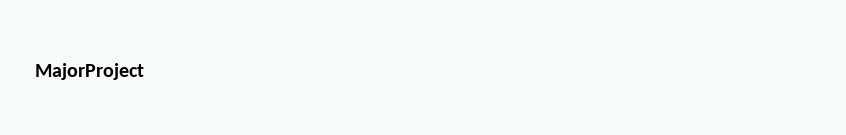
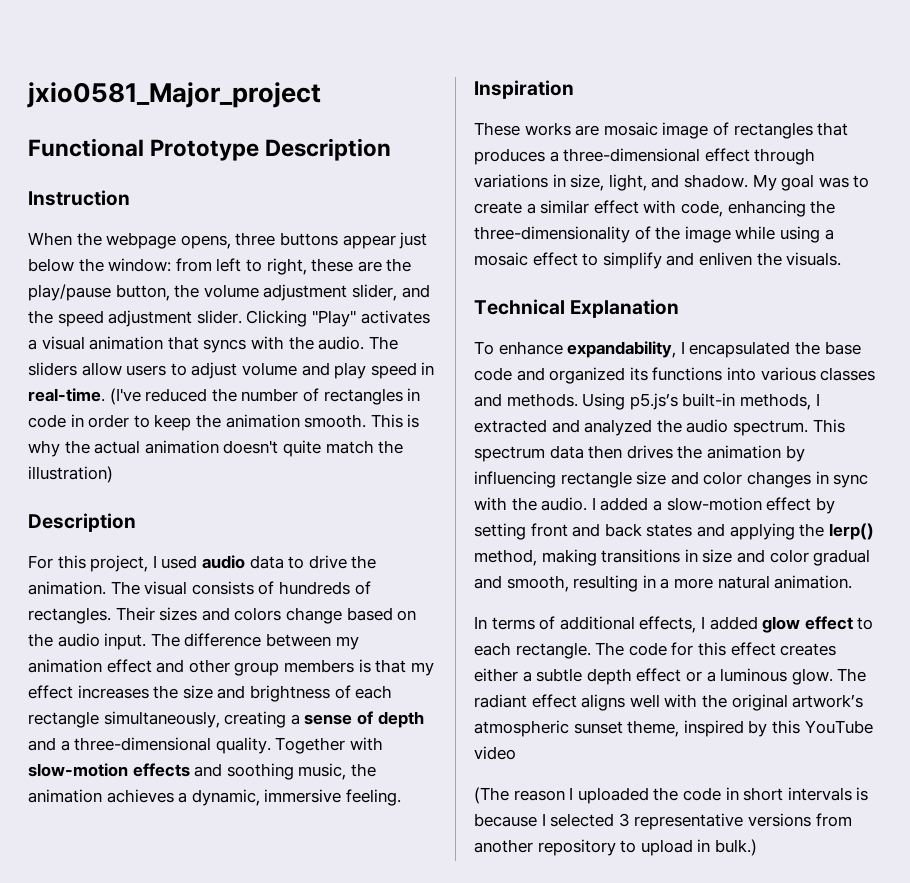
[35,63,144,80] MajorProject -> [27,82,321,108] [28,138,392,161] [28,190,130,206] [28,232,428,249] [28,258,412,275] [28,284,430,301] [28,310,430,327] [28,336,398,353] [28,362,435,379] [28,388,421,405] [28,414,420,431] [28,440,404,457] [28,466,113,483] [28,513,136,532] [28,555,377,572] [28,581,371,595] [28,607,417,624] [28,633,359,650] [28,659,434,676] [28,685,393,702] [28,711,424,728] [28,737,383,754] [28,763,376,780] [28,789,401,806] [474,80,574,99] [474,122,849,139] [474,148,816,165] [474,174,870,191] [474,200,836,217] [474,226,834,243] [474,252,842,269] [474,299,680,318] [474,341,861,358] [474,367,876,384] [474,393,820,410] [474,419,845,436] [474,445,805,462] [474,471,869,488] [474,497,835,514] [474,523,874,540] [474,549,871,566] [474,575,853,592] [474,616,874,633] [474,642,837,659] [474,668,867,685] [474,694,864,711] [474,720,873,737] [474,746,516,760] [474,787,869,804] [474,813,852,830] [474,839,757,856] jxio0581_Major_project // Functional Prototype Description // Instruction // When the webpage opens, three buttons appear just below the window: from left to right, these are the play/pause button, the volume adjustment slider, and the speed adjustment slider. Clicking "Play" activates a visual animation that syncs with the audio. The sliders allow users to adjust volume and play speed in real-time. (I've reduced the number of rectangles in code in order to keep the animation smooth. This is why the actual animation doesn't quite match the illustration) // Description // For this project, I used audio data to drive the animation. The visual consists of hundreds of rectangles. Their sizes and colors change based on the audio input. The difference between my animation effect and other group members is that my effect increases the size and brightness of each rectangle simultaneously, creating a sense of depth and a three-dimensional quality. Together with slow-motion effects and soothing music, the animation achieves a dynamic, immersive feeling. // Inspiration // These works are mosaic image of rectangles that produces a three-dimensional effect through variations in size, light, and shadow. My goal was to create a similar effect with code, enhancing the three-dimensionality of the image while using a mosaic effect to simplify and enliven the visuals. // Technical Explanation // To enhance expandability, I encapsulated the base code and organized its functions into various classes and methods. Using p5.js’s built-in methods, I extracted and analyzed the audio spectrum. This spectrum data then drives the animation by influencing rectangle size and color changes in sync with the audio. I added a slow-motion effect by setting front and back states and applying the lerp() method, making transitions in size and color gradual and smooth, resulting in a more natural animation. // In terms of additional effects, I added glow effect to each rectangle. The code for this effect creates either a subtle depth effect or a luminous glow. The radiant effect aligns well with the original artwork’s atmospheric sunset theme, inspired by this YouTube video // (The reason I uploaded the code in short intervals is because I selected 3 representative versions from another repository to upload in bulk.)

